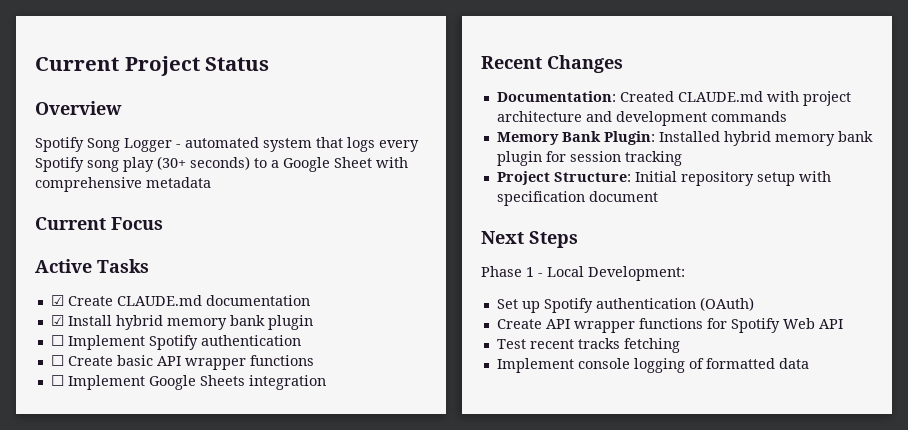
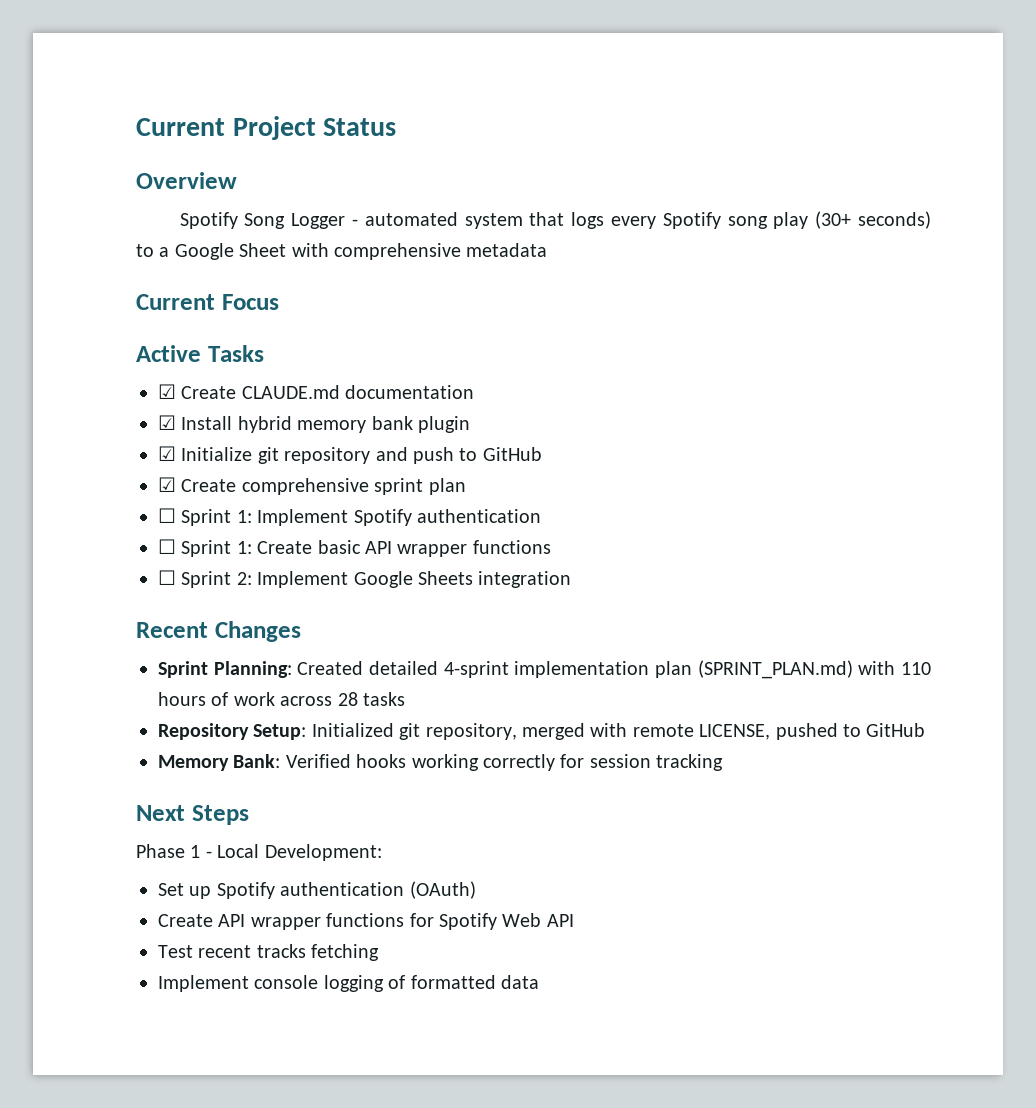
[50,335,64,346] // ☐ -> [158,446,542,464] [158,477,466,495] [158,508,252,526] // ☑ Initialize git repository and push to GitHub // ☑ Create comprehensive sprint plan // ☐ Sprint 1:
(64, 360) none -> [181,540,252,557] Sprint 1:
(64, 380) none -> [181,571,252,588] Sprint 2:
[496,91,851,106] [496,111,787,126] [496,131,873,146] [496,151,682,166] [496,171,831,186] [496,191,658,206] Documentation: Created CLAUDE.md with project architecture and development commands // Memory Bank Plugin: Installed hybrid memory bank plugin for session tracking // Project Structure: Initial repository setup with specification document -> [158,660,931,679] [158,692,405,706] [158,723,926,740] [158,754,724,771] Sprint Planning: Created detailed 4-sprint implementation plan (SPRINT_PLAN.md) with 110 hours of work across 28 tasks // Repository Setup: Initialized git repository, merged with remote LICENSE, pushed to GitHub // Memory Bank: Verified hooks working correctly for session tracking

